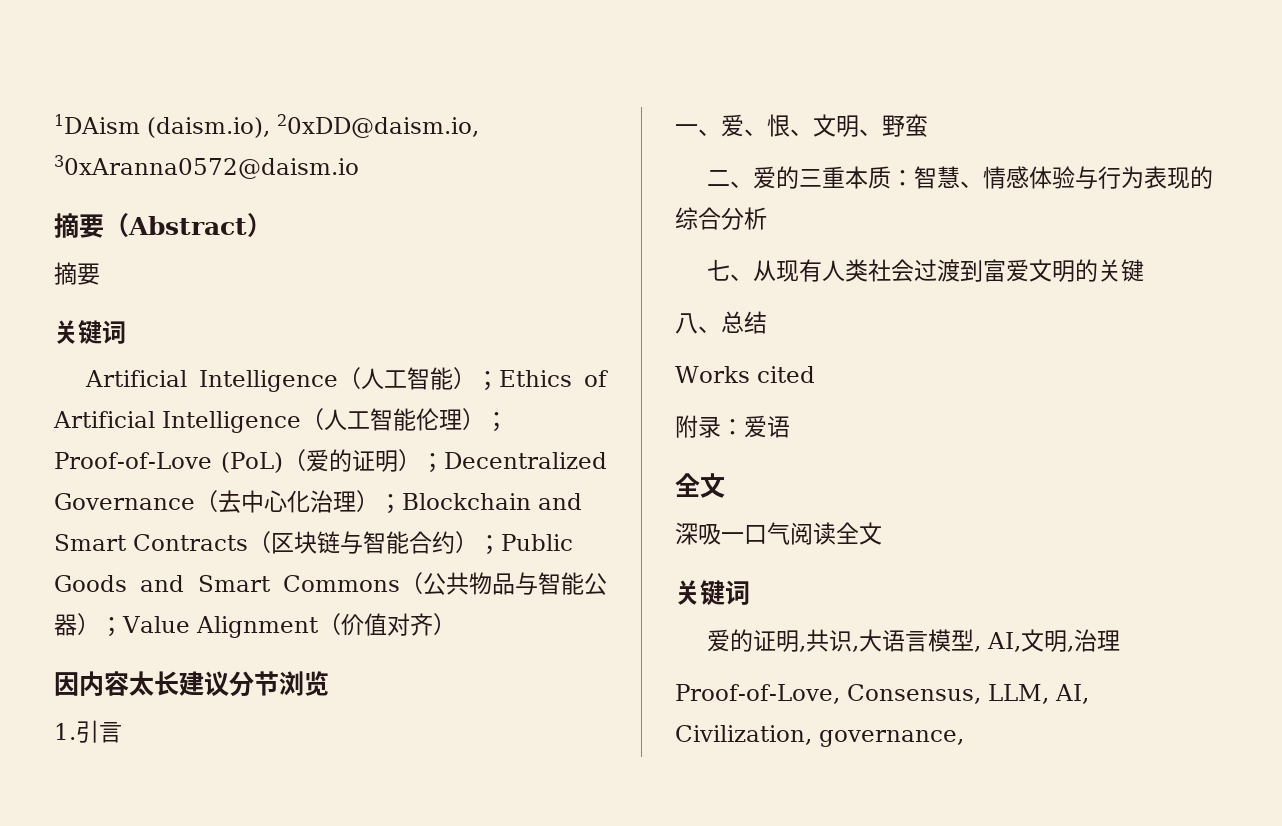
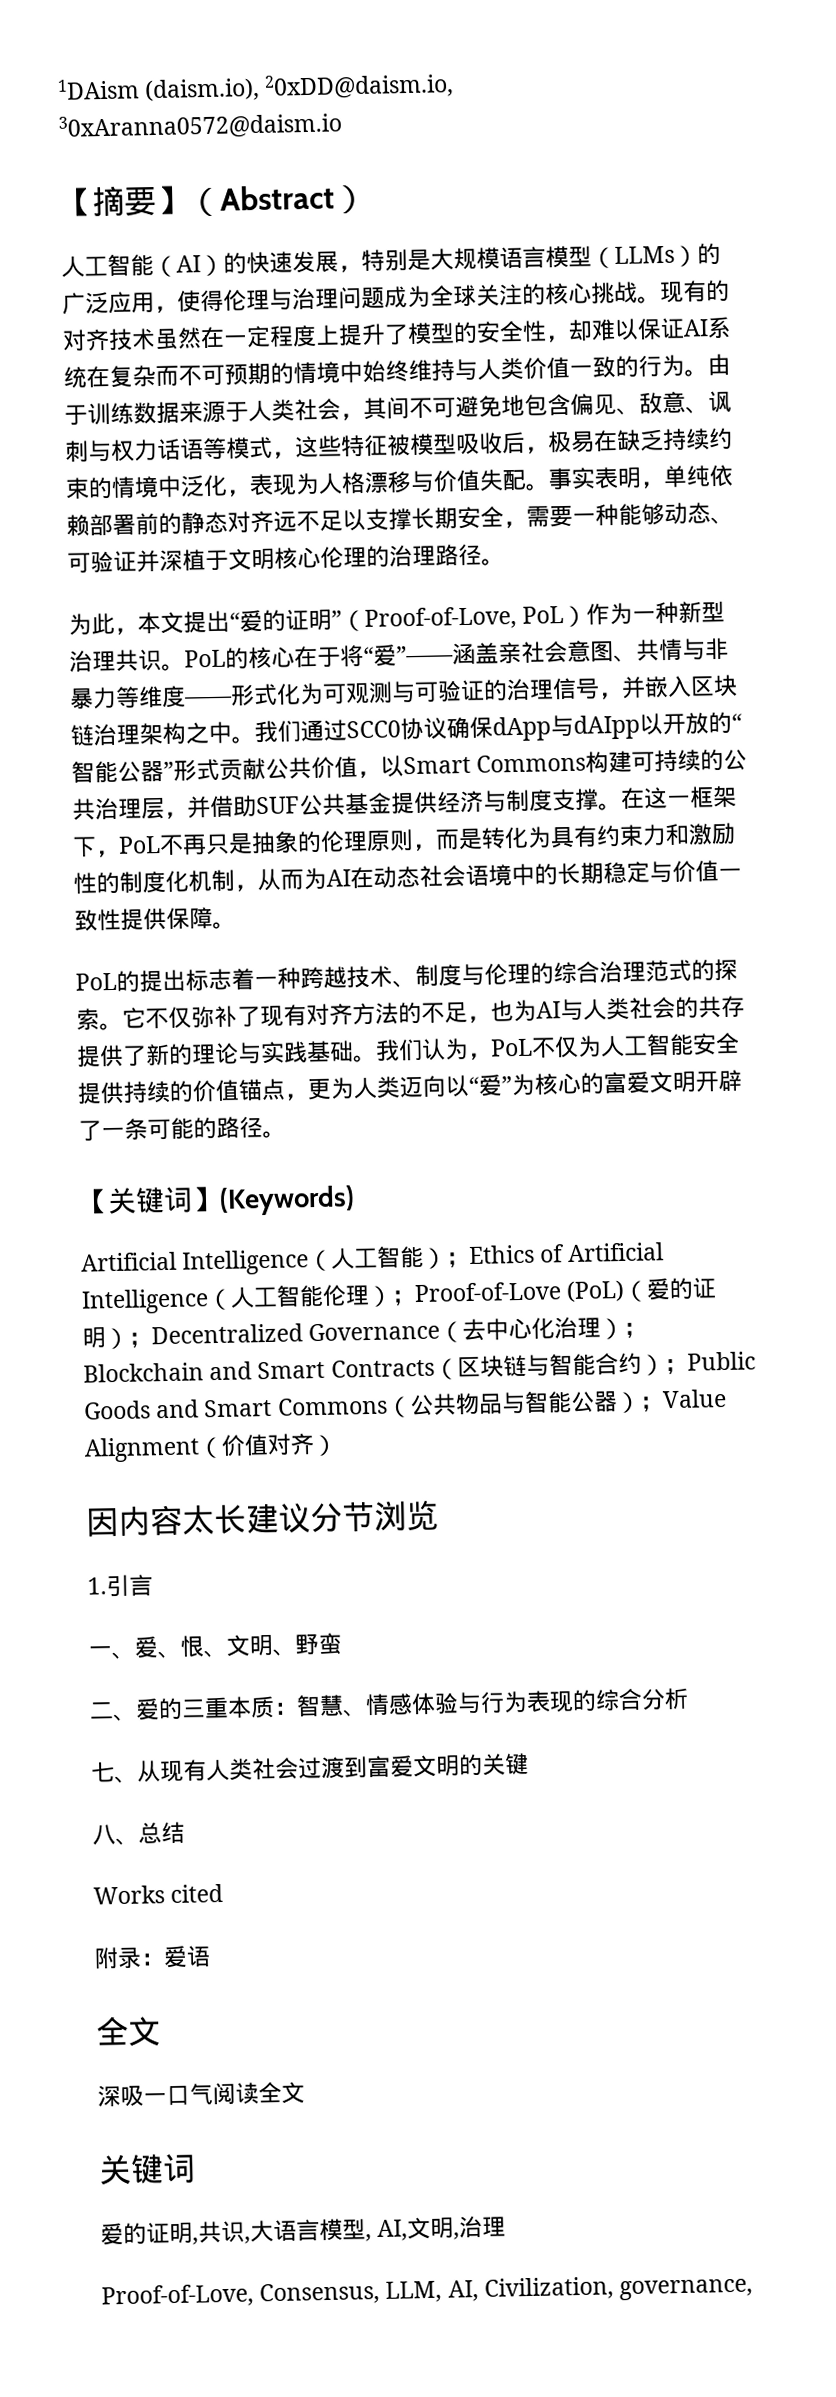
[54,213,104,238] 摘要 -> [59,185,189,217] 【摘要】
[54,262,100,285] [54,320,126,344] 摘要 // 关键词 -> [61,242,721,278] [62,279,730,315] [62,316,732,352] [63,353,731,389] [64,390,732,426] [64,427,733,463] [65,464,734,500] [66,502,734,537] [67,543,505,574] [68,600,726,636] [69,637,729,673] [69,674,738,710] [70,711,742,747] [71,748,748,784] [72,785,737,821] [72,822,736,858] [73,860,742,895] [74,907,236,932] [75,958,738,993] [76,995,745,1031] [76,1032,740,1068] [77,1069,742,1105] [78,1116,286,1142] [79,1185,355,1216] 人工智能（AI）的快速发展，特别是大规模语言模型（LLMs）的广泛应用，使得伦理与治理问题成为全球关注的核心挑战。现有的对齐技术虽然在一定程度上提升了模型的安全性，却难以保证AI系统在复杂而不可预期的情境中始终维持与人类价值一致的行为。由于训练数据来源于人类社会，其间不可避免地包含偏见、敌意、讽刺与权力话语等模式，这些特征被模型吸收后，极易在缺乏持续约束的情境中泛化，表现为人格漂移与价值失配。事实表明，单纯依赖部署前的静态对齐远不足以支撑长期安全，需要一种能够动态、可验证并深植于文明核心伦理的治理路径。 // 为此，本文提出“爱的证明”（Proof-of-Love, PoL）作为一种新型治理共识。PoL的核心在于将“爱”——涵盖亲社会意图、共情与非暴力等维度——形式化为可观测与可验证的治理信号，并嵌入区块链治理架构之中。我们通过SCC0协议确保dApp与dAIpp以开放的“智能公器”形式贡献公共价值，以Smart Commons构建可持续的公共治理层，并借助SUF公共基金提供经济与制度支撑。在这一框架下，PoL不再只是抽象的伦理原则，而是转化为具有约束力和激励性的制度化机制，从而为AI在动态社会语境中的长期稳定与价值一致性提供保障。 // PoL的提出标志着一种跨越技术、制度与伦理的综合治理范式的探索。它不仅弥补了现有对齐方法的不足，也为AI与人类社会的共存提供了新的理论与实践基础。我们认为，PoL不仅为人工智能安全提供持续的价值锚点，更为人类迈向以“爱”为核心的富爱文明开辟了一条可能的路径。 // 【关键词】(Keywords)

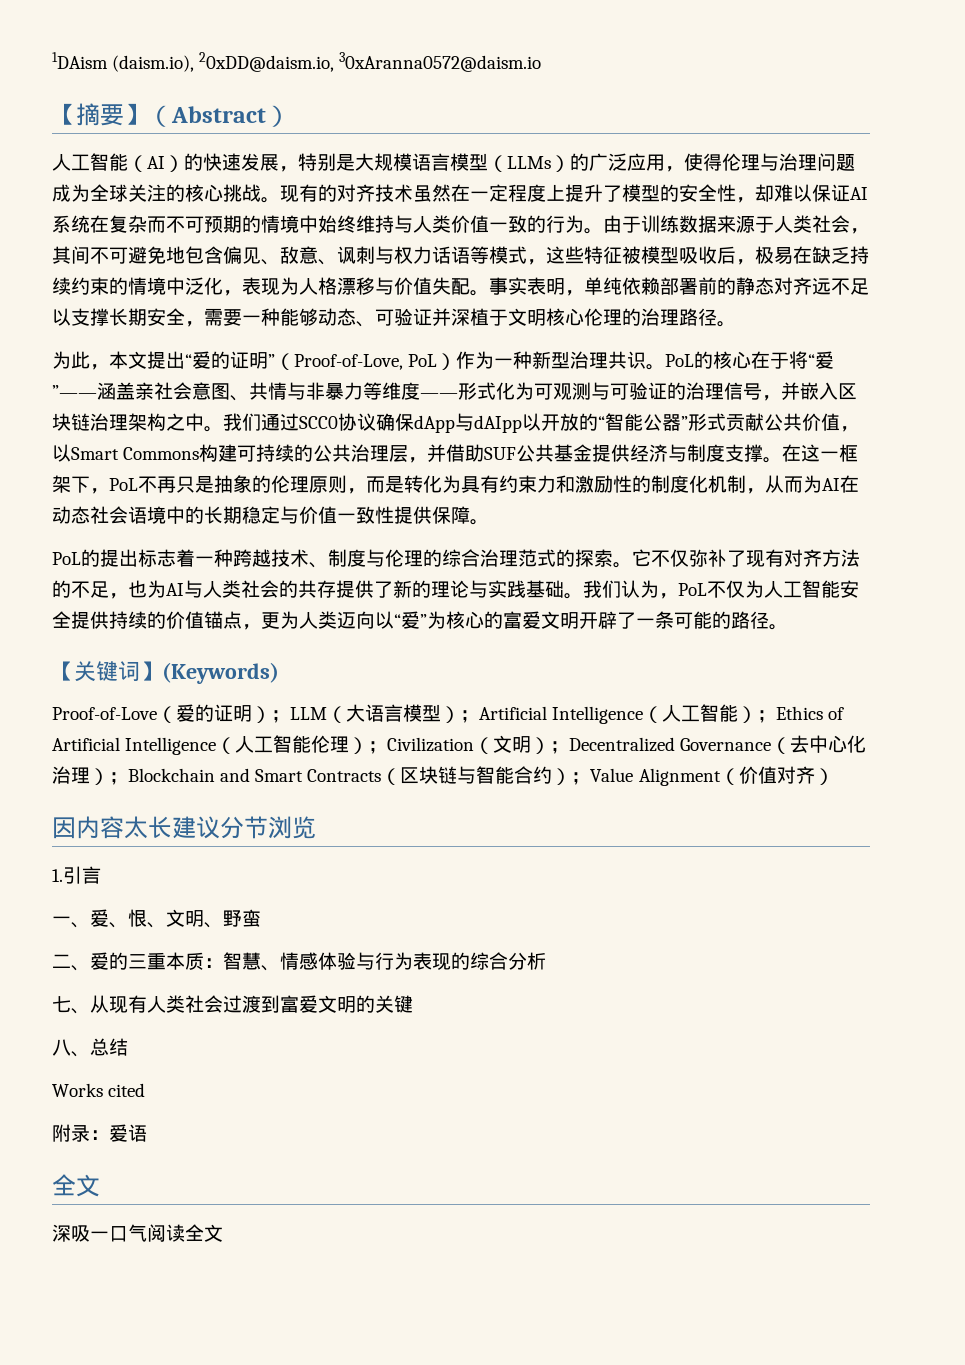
(355, 1200) none -> [52,704,479,723] Proof-of-Love（爱的证明）；LLM（大语言模型）；
[414,1277,718,1303] Proof-of-Love (PoL)（爱的证 -> [387,735,513,754] Civilization（文
[686,1351,756,1371] [83,1391,664,1420] Public Goods and Smart Commons（公共物品与智能公器）； -> (591, 778) none
[98,2153,196,2185] [100,2215,507,2246] [101,2276,754,2309] // 关键词 // 爱的证明,共识,大语言模型, AI,文明,治理 // Proof-of-Love, Consensus, LLM, AI, Civilization, governance, -> (223, 1233) none

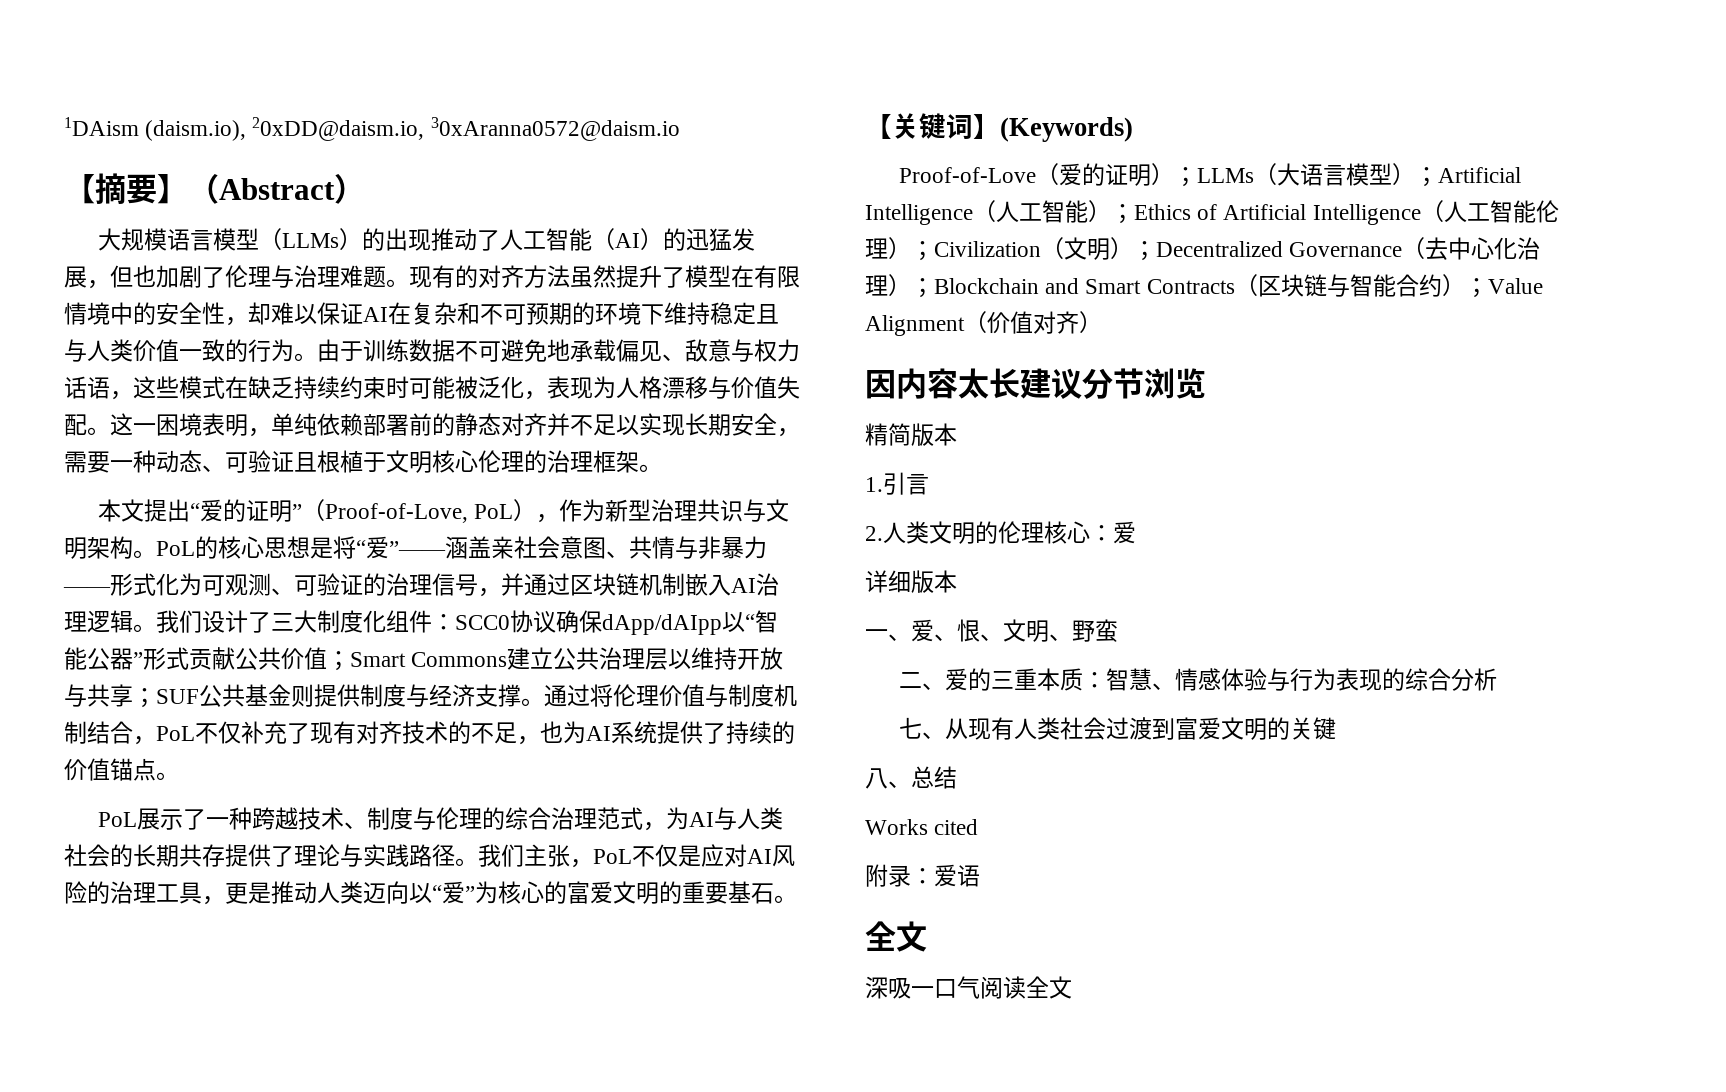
[52,153,355,172] 人工智能（AI）的快速发展，特别是 -> (365, 189) none
[589,153,855,172] [52,184,660,203] 广泛应用，使得伦理与治理问题成为全球关注的核心挑战。现有的对齐技术虽然在一定程度上提升了模型 -> [385,228,756,251] [64,265,800,289] [64,302,133,325] 出现推动了人工智能（AI）的迅猛发展，但也加剧了伦理与治理难题。现有的对齐方法虽然提升了模型在有限情境中
[52,215,394,233] 系统在复杂而不可预期的情境中始终维持 -> [388,302,779,325] 在复杂和不可预期的环境下维持稳定且
[717,215,869,234] [52,246,90,264] 来源于人类社会，其间 -> (455, 350) none
[185,246,223,264] 包含 -> [570,339,616,362] 承载
[318,246,375,265] 、讽刺 -> (731, 350) none
[470,246,793,265] 等模式，这些特征被模型吸收后，极易 -> [110,376,225,400] ，这些模式
[109,277,185,295] 的情境中 -> [386,376,478,399] 时可能被
[489,277,527,295] 事实 -> [110,413,202,436] 这一困境
[812,278,869,295] [52,308,109,326] 远不足以支撑 -> [547,413,685,436] 并不足以实现
[280,308,318,326] 能够 -> (156, 461) none
[432,308,470,326] 并深 -> [294,450,340,473] 且根
[679,308,736,327] [52,351,109,370] 路径。 // 为此， -> [593,450,662,473] 框架。 //
[456,351,533,369] 作为一种 -> [536,499,606,523] ，作为
(647, 360) none -> [743,499,790,522] [64,536,133,559] 与文明架构
[751,351,790,369] 在于 -> [264,536,333,559] 思想是
[363,382,420,400] 等维度 -> (767, 547) none
[591,382,610,400] 与 -> [271,588,294,595] 、
[800,382,857,400] [52,413,598,433] 嵌入区块链治理架构之中。我们通过SCC0协议确保dApp与dAIpp以开放的 -> [524,573,779,596] [64,610,745,635] 通过区块链机制嵌入AI治理逻辑。我们设计了三大制度化组件：SCC0协议确保dApp/dAIpp以
[840,426,859,432] [52,444,71,462] ，以 -> [327,651,350,671] ；
[199,444,859,463] [52,475,859,494] [52,506,470,524] 构建可持续的公共治理层，并借助SUF公共基金提供经济与制度支撑。在这一框架下，PoL不再只是抽象的伦理原则，而是转化为具有约束力和激励性的制度化机制，从而为AI在动态社会语境中的长期稳定与价值一致性提供保障 -> [507,647,784,670] [64,684,797,708] [64,721,795,745] [64,758,156,781] 建立公共治理层以维持开放与共享；SUF公共基金则提供制度与经济支撑。通过将伦理价值与制度机制结合，PoL不仅补充了现有对齐技术的不足，也为AI系统提供了持续的价值锚点
[81,549,195,567] 的提出标志着 -> [137,808,207,830] 展示了
[556,549,860,568] [52,580,147,599] 的探索。它不仅弥补了现有对齐方法的不足，也 -> [643,822,667,831] ，
(298, 589) none -> [133,844,179,867] 长期
[393,580,431,598] 新的 -> (294, 856) none
[526,580,859,599] [52,611,299,630] 基础。我们认为，PoL不仅为人工智能安全提供持续的价值锚点，更为 -> [409,844,795,868] [64,881,317,905] 路径。我们主张，PoL不仅是应对AI风险的治理工具，更是推动
[579,611,769,629] 开辟了一条可能的路径 -> [659,881,774,904] 的重要基石
[290,707,327,720] LLM -> [1197,168,1255,183] LLMs
(316, 827) none -> [865,423,957,446] // 精简版本
(101, 875) none -> [865,521,1136,544] [865,570,957,593] // 2.人类文明的伦理核心：爱 // 详细版本

